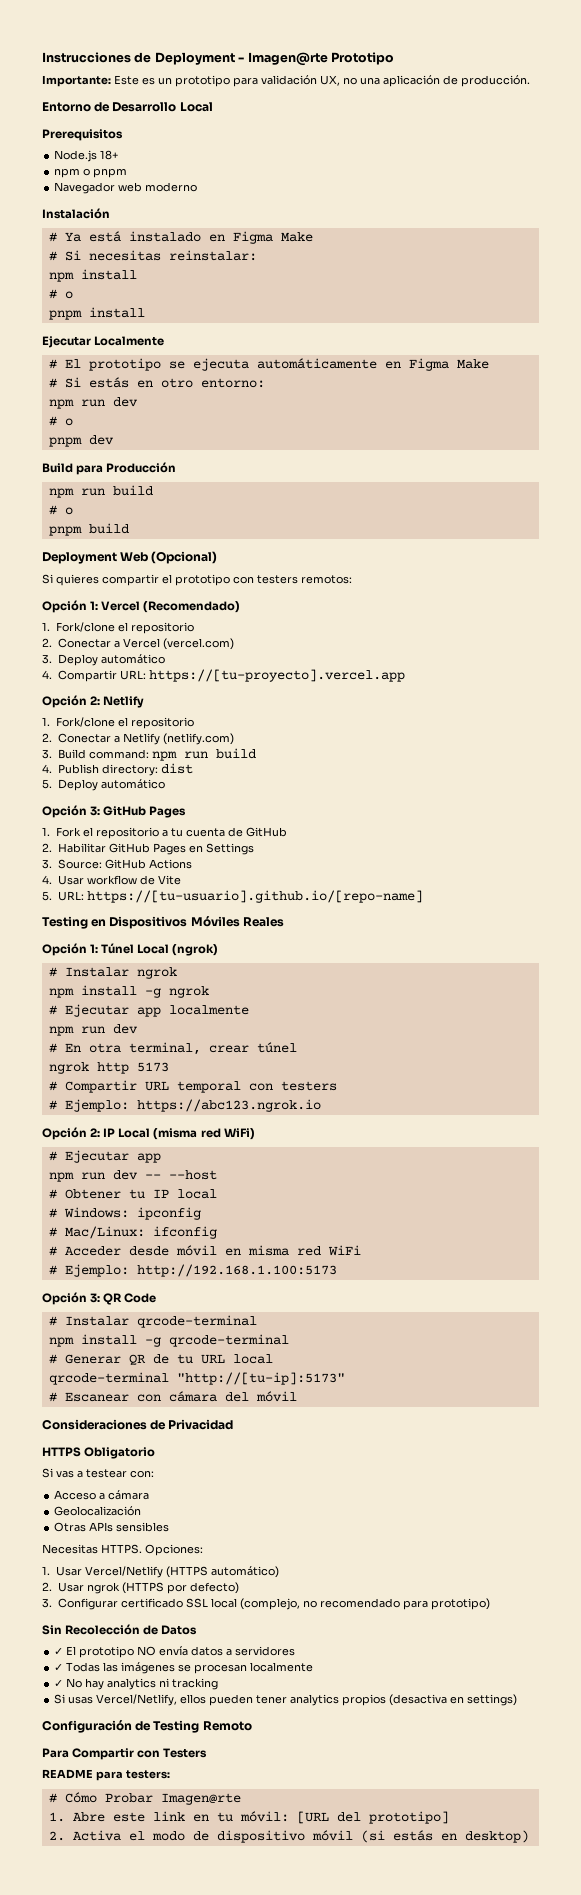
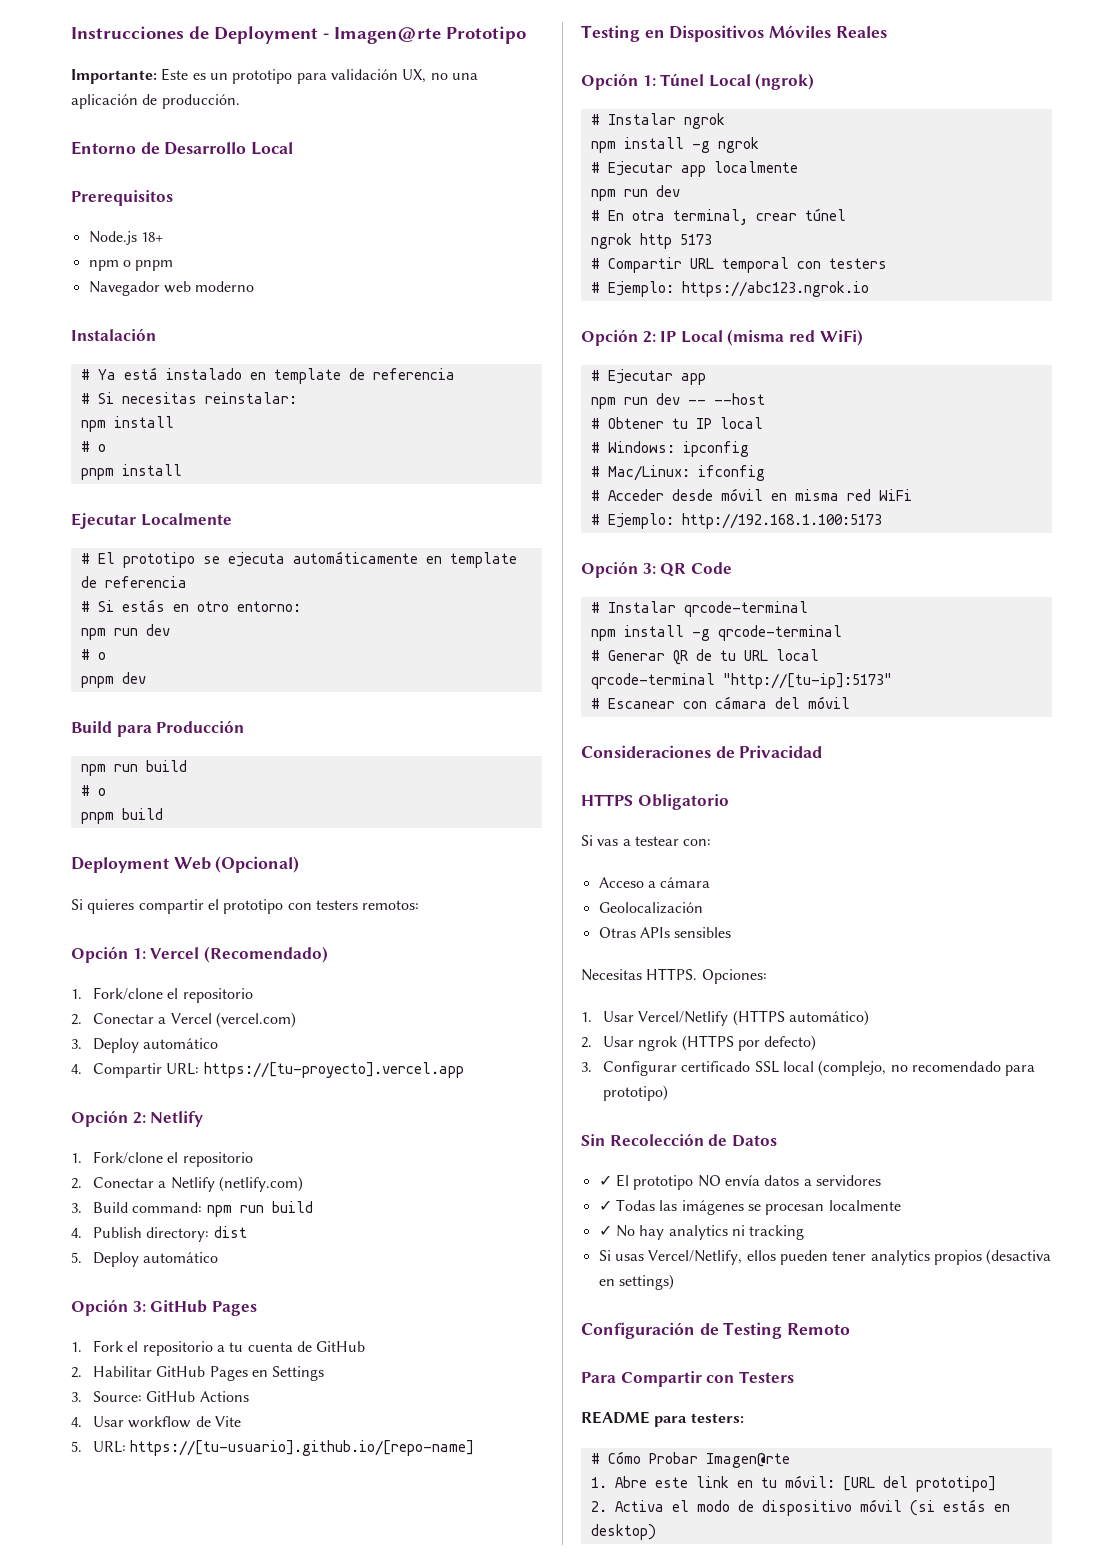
[232,231,313,244] Figma Make -> [273,368,455,384] template de referencia
[408,358,489,371] Figma Make -> [449,552,517,568] [80,576,187,588] template de referencia

